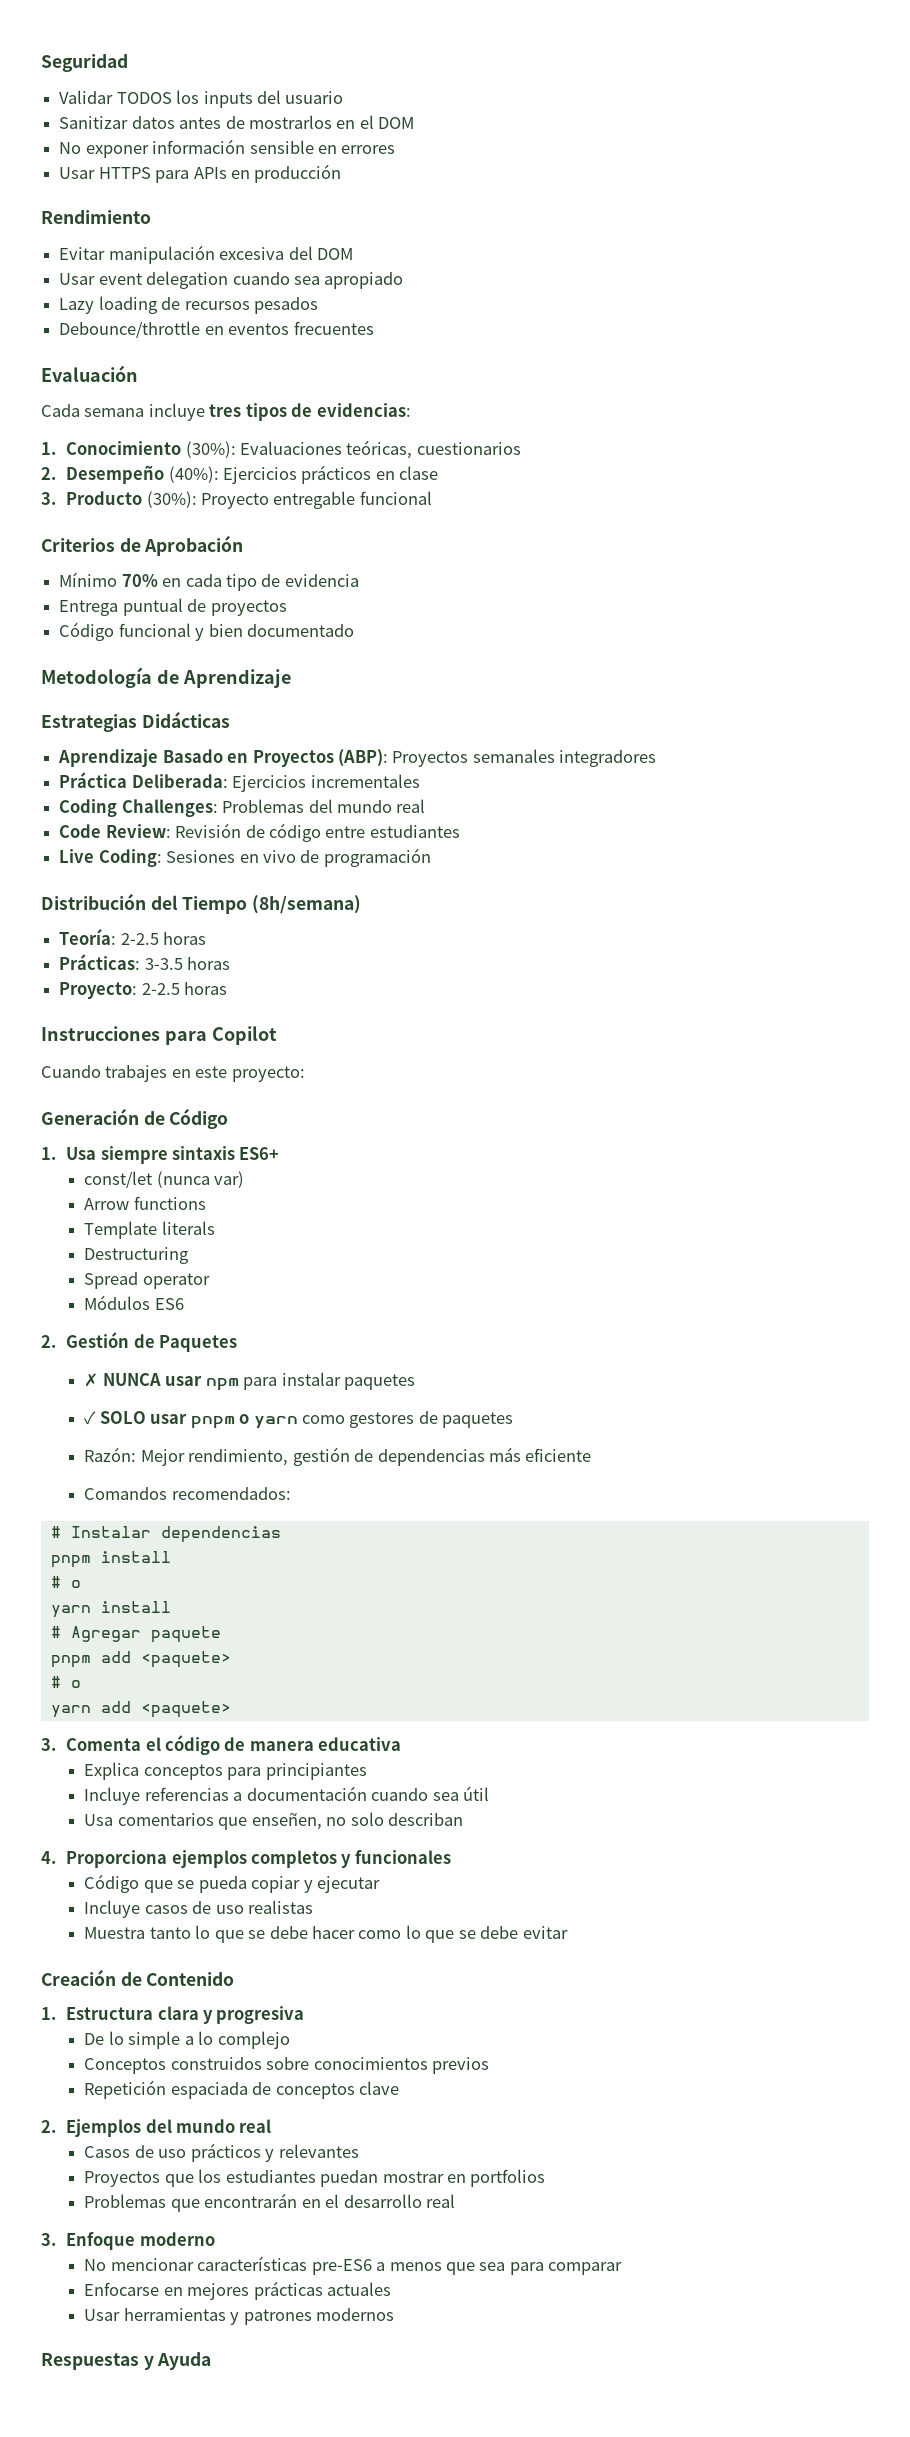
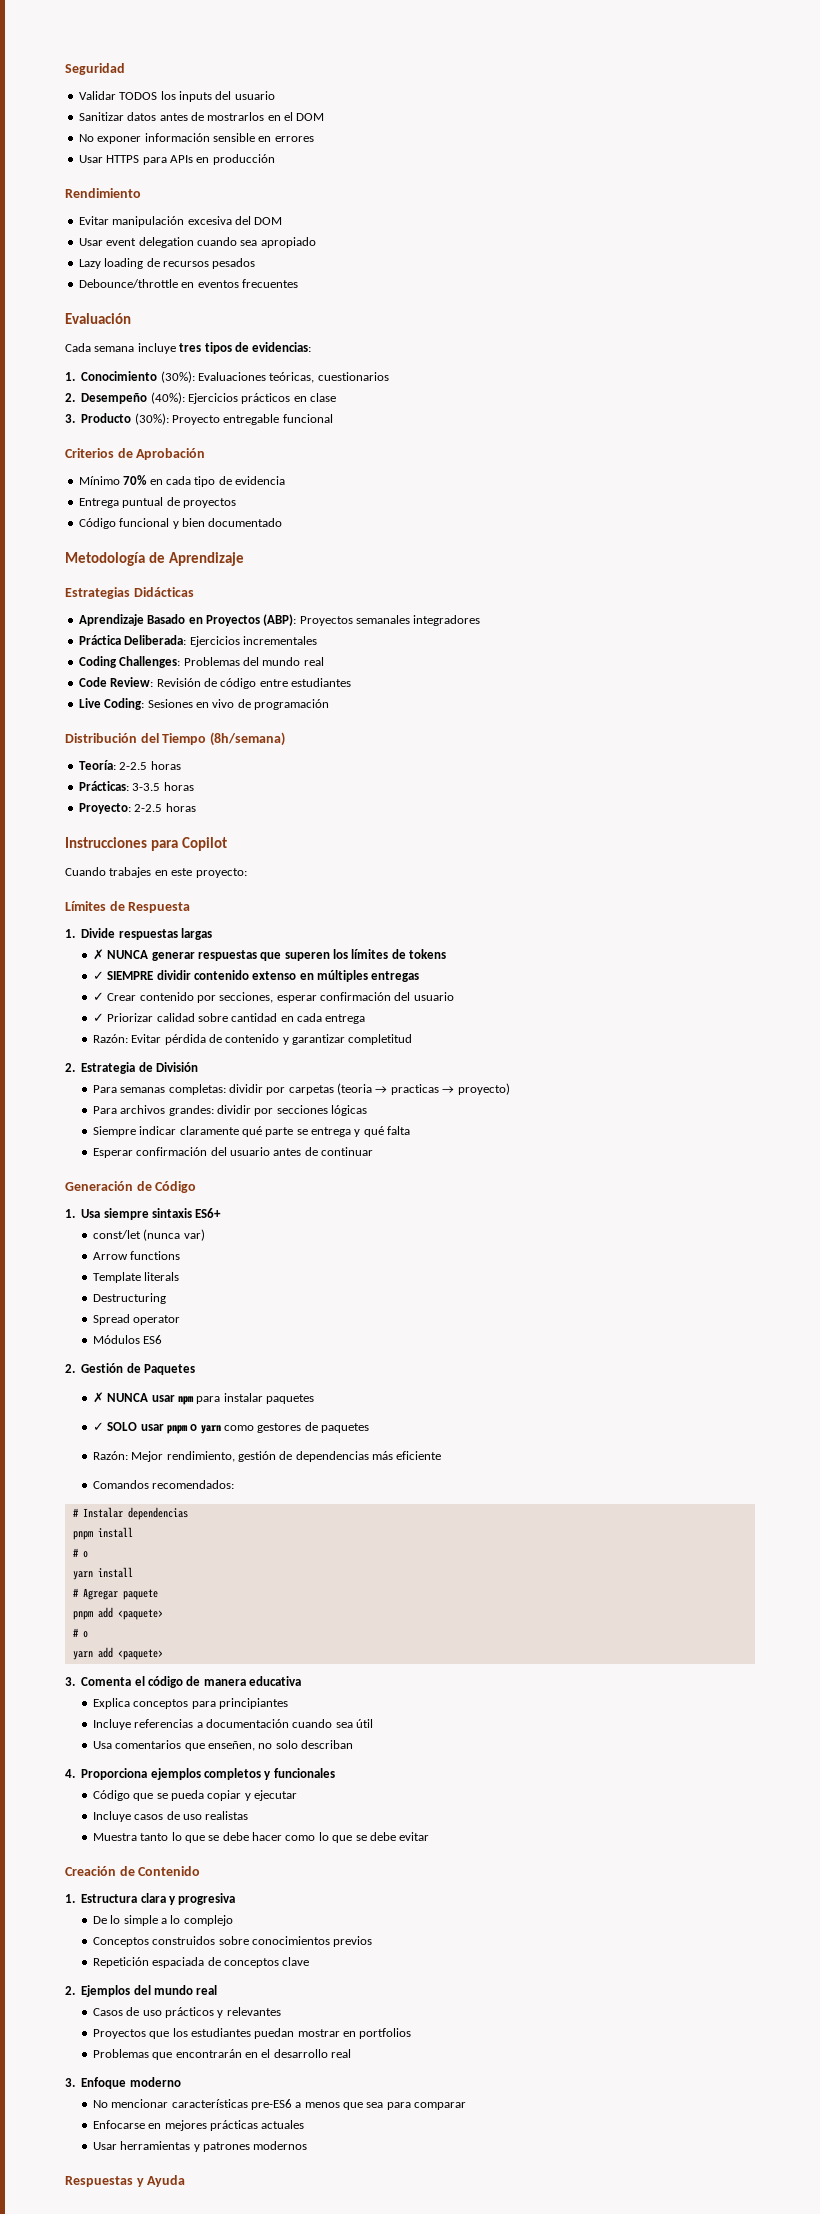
(305, 1074) none -> [65,901,191,913] [65,928,212,940] [92,949,447,961] [92,970,420,982] [92,992,454,1003] [92,1013,366,1024] [92,1034,413,1045] [65,1062,198,1074] [92,1083,510,1095] [92,1105,368,1116] [92,1126,411,1137] [92,1147,374,1158] // Límites de Respuesta // 1. Divide respuestas largas // ✗ NUNCA generar respuestas que superen los límites de tokens // ✓ SIEMPRE dividir contenido extenso en múltiples entregas // ✓ Crear contenido por secciones, esperar confirmación del usuario // ✓ Priorizar calidad sobre cantidad en cada entrega // Razón: Evitar pérdida de contenido y garantizar completitud // 2. Estrategia de División // Para semanas completas: dividir por carpetas (teoria → practicas → proyecto) // Para archivos grandes: dividir por secciones lógicas // Siempre indicar claramente qué parte se entrega y qué falta // Esperar confirmación del usuario antes de continuar

